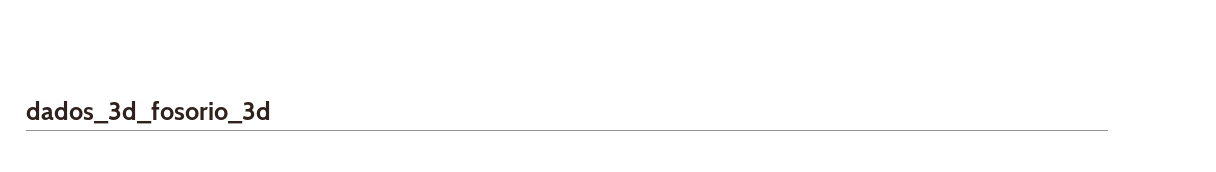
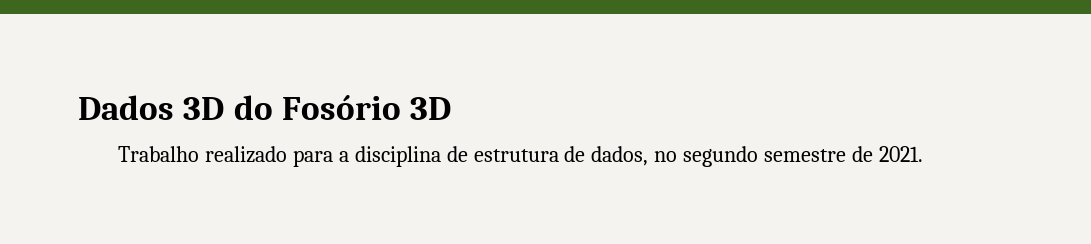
[26,101,271,124] dados_3d_fosorio_3d -> [78,95,452,120] [117,146,924,167] Dados 3D do Fosório 3D // Trabalho realizado para a disciplina de estrutura de dados, no segundo semestre de 2021.

